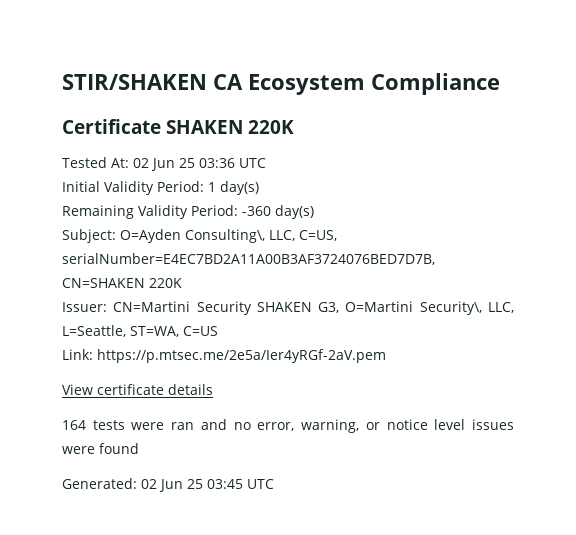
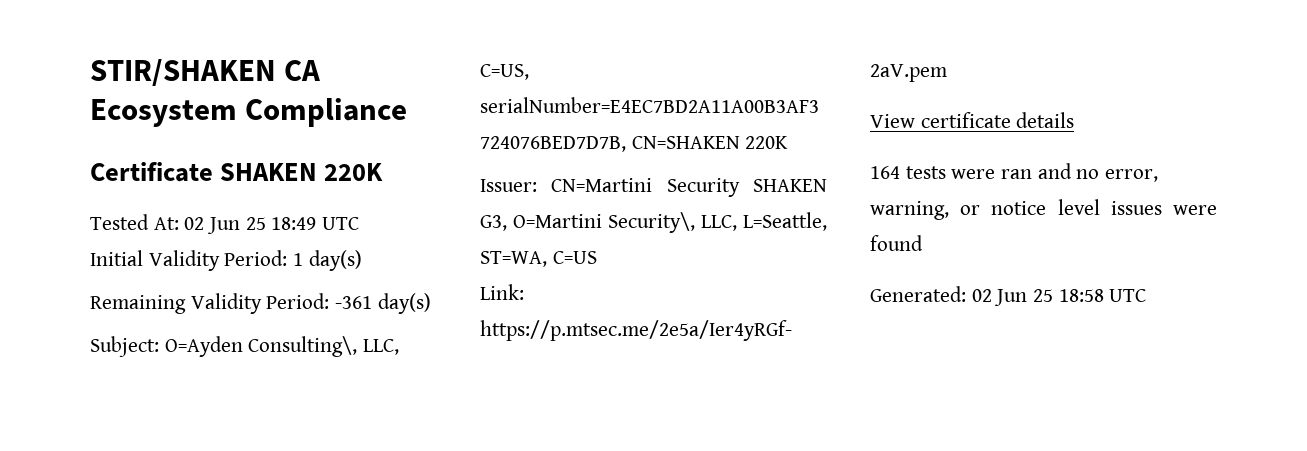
[198,158,235,168] 03:36 -> [271,217,317,230] 18:49
[242,206,271,216] -360 -> [335,296,373,309] -361
[207,479,243,489] 03:45 -> [1058,289,1104,302] 18:58

